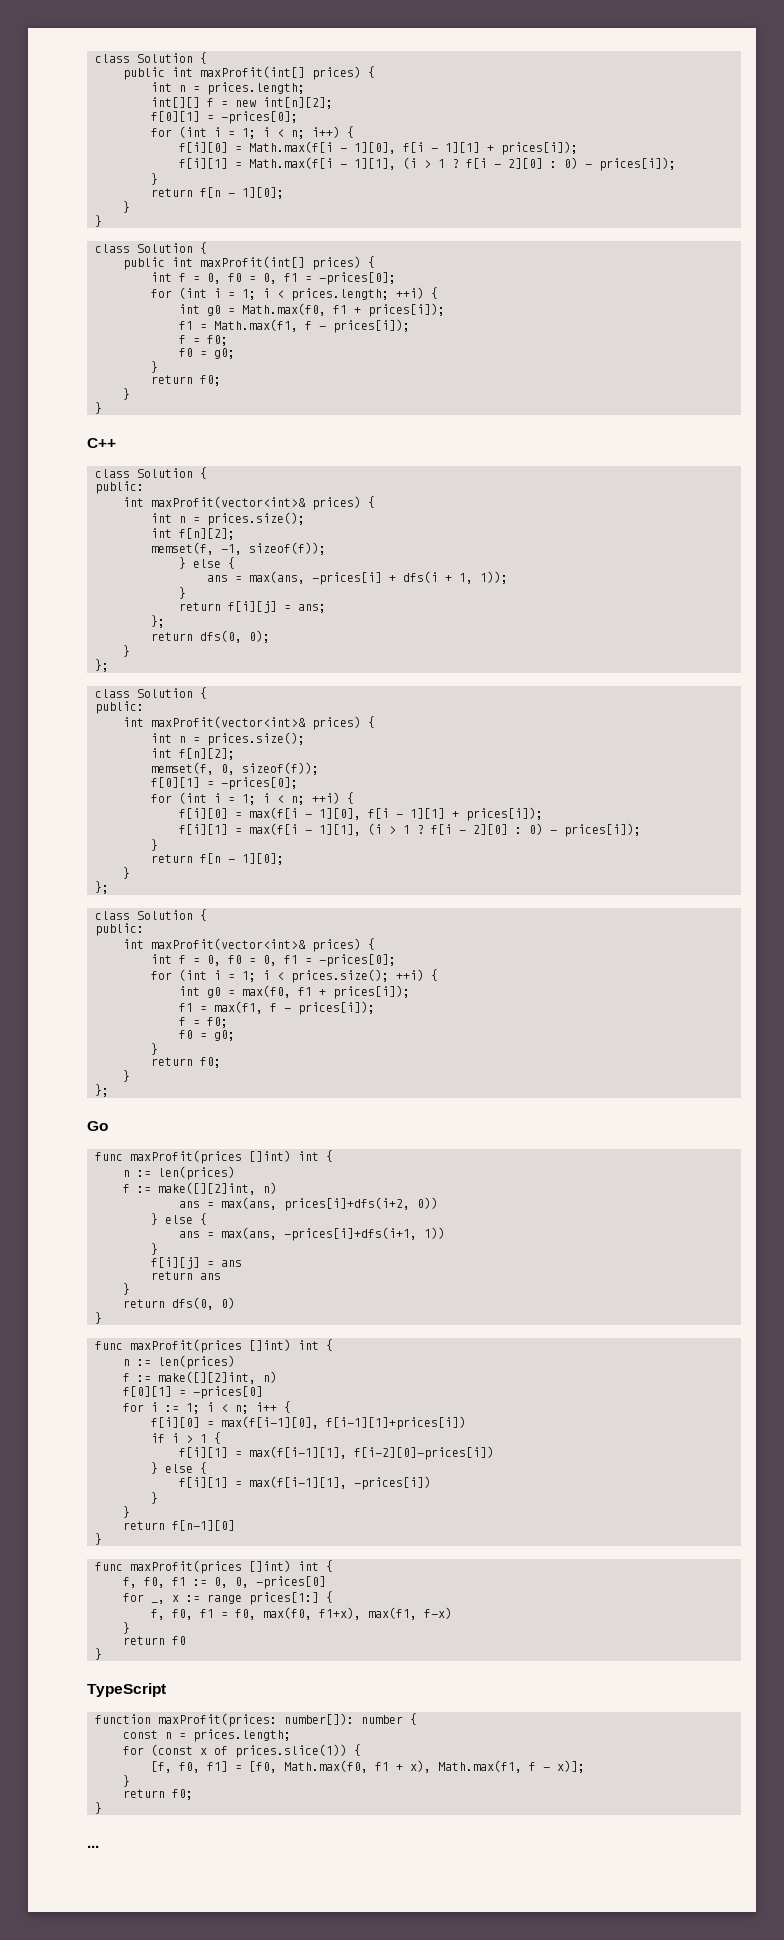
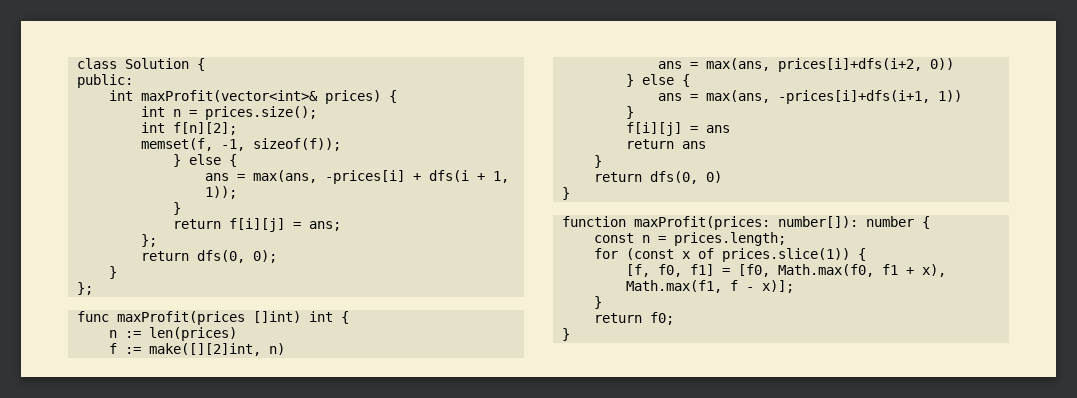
[94,52,207,64] [122,66,375,80] [150,82,305,95] [150,97,333,109] [150,111,298,124] [150,126,354,139] [178,141,578,155] [178,157,676,171] [150,173,158,185] [150,187,284,199] [122,201,130,213] [94,215,102,227] [94,242,207,254] [122,256,375,270] [150,272,396,285] [150,287,438,301] [178,303,445,317] [178,319,410,333] [178,335,228,346] [178,348,235,359] [150,361,158,373] [150,375,221,386] [122,388,130,400] [94,402,102,414] [87,438,116,448] [94,467,207,479] class Solution { // public int maxProfit(int[] prices) { // int n = prices.length; // int[][] f = new int[n][2]; // f[0][1] = -prices[0]; // for (int i = 1; i < n; i++) { // f[i][0] = Math.max(f[i - 1][0], f[i - 1][1] + prices[i]); // f[i][1] = Math.max(f[i - 1][1], (i > 1 ? f[i - 2][0] : 0) - prices[i]); // } // return f[n - 1][0]; // } // } // class Solution { // public int maxProfit(int[] prices) { // int f = 0, f0 = 0, f1 = -prices[0]; // for (int i = 1; i < prices.length; ++i) { // int g0 = Math.max(f0, f1 + prices[i]); // f1 = Math.max(f1, f - prices[i]); // f = f0; // f0 = g0; // } // return f0; // } // } // C++ // class Solution { -> [76,58,205,71] class Solution {
[94,687,207,699] [94,701,144,714] [122,716,375,730] [150,732,305,746] [150,748,235,760] [150,762,319,775] [150,777,298,790] [150,792,354,805] [178,807,543,821] [178,823,641,837] [150,839,158,851] [150,853,284,865] [122,867,130,879] [94,881,109,894] [94,909,207,921] [94,923,144,936] [122,938,375,952] [150,954,396,967] [150,969,438,983] [178,985,410,999] [178,1001,375,1015] [178,1017,228,1028] [178,1030,235,1041] [150,1043,158,1055] [150,1057,221,1068] [122,1070,130,1082] [94,1084,109,1097] [87,1121,108,1131] // class Solution { // public: // int maxProfit(vector<int>& prices) { // int n = prices.size(); // int f[n][2]; // memset(f, 0, sizeof(f)); // f[0][1] = -prices[0]; // for (int i = 1; i < n; ++i) { // f[i][0] = max(f[i - 1][0], f[i - 1][1] + prices[i]); // f[i][1] = max(f[i - 1][1], (i > 1 ? f[i - 2][0] : 0) - prices[i]); // } // return f[n - 1][0]; // } // }; // class Solution { // public: // int maxProfit(vector<int>& prices) { // int f = 0, f0 = 0, f1 = -prices[0]; // for (int i = 1; i < prices.size(); ++i) { // int g0 = max(f0, f1 + prices[i]); // f1 = max(f1, f - prices[i]); // f = f0; // f0 = g0; // } // return f0; // } // }; // Go -> (93, 288) none
[94,1339,333,1353] [122,1355,235,1369] [122,1371,277,1384] [122,1386,263,1399] [122,1401,291,1414] [150,1416,466,1430] [150,1432,221,1444] [178,1446,494,1460] [150,1462,207,1474] [178,1476,431,1490] [150,1492,158,1504] [122,1506,130,1518] [122,1520,235,1531] [94,1533,102,1545] [94,1560,333,1574] [122,1576,326,1589] [122,1591,333,1605] [150,1607,452,1620] [122,1622,130,1634] [122,1636,186,1645] [94,1648,102,1660] [87,1683,166,1697] // func maxProfit(prices []int) int { // n := len(prices) // f := make([][2]int, n) // f[0][1] = -prices[0] // for i := 1; i < n; i++ { // f[i][0] = max(f[i-1][0], f[i-1][1]+prices[i]) // if i > 1 { // f[i][1] = max(f[i-1][1], f[i-2][0]-prices[i]) // } else { // f[i][1] = max(f[i-1][1], -prices[i]) // } // } // return f[n-1][0] // } // func maxProfit(prices []int) int { // f, f0, f1 := 0, 0, -prices[0] // for _, x := range prices[1:] { // f, f0, f1 = f0, max(f0, f1+x), max(f1, f-x) // } // return f0 // } // TypeScript -> (570, 193) none
[87,1845,99,1848] // ... -> (570, 334) none

